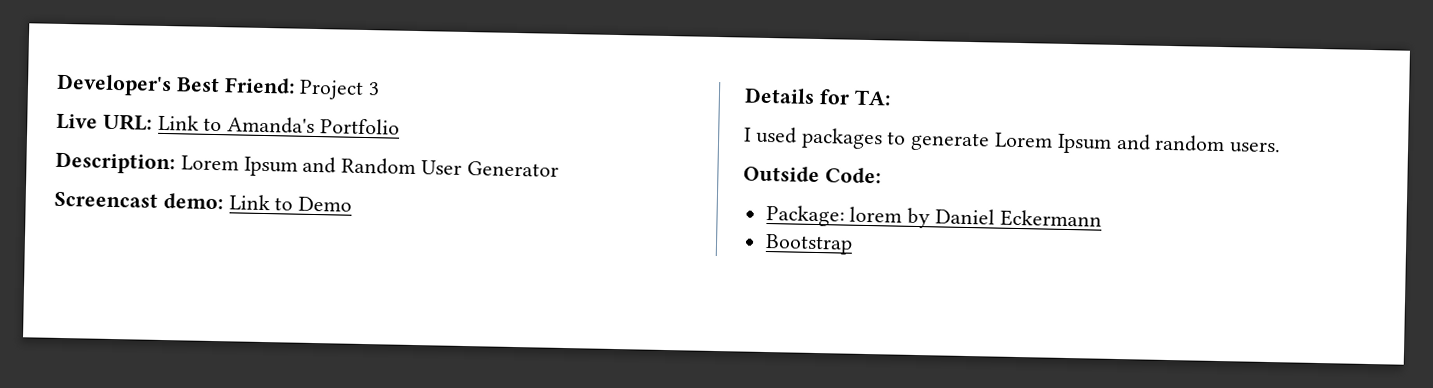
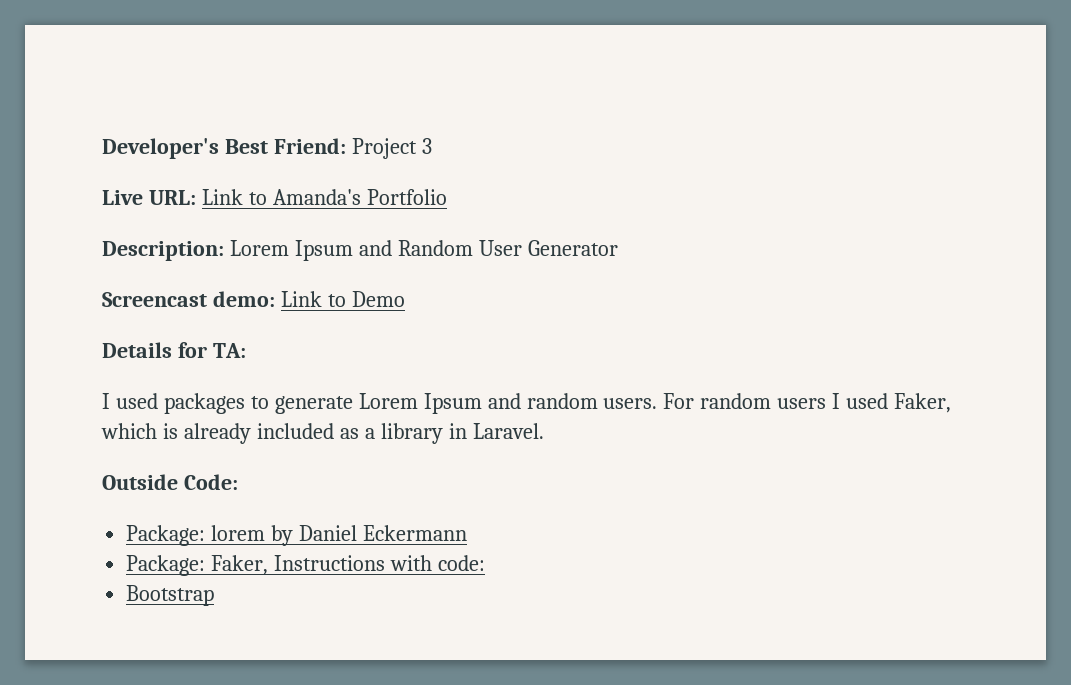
(1282, 147) none -> [663,393,952,413] [101,423,544,444] For random users I used Faker, which is already included as a library in Laravel.
(1102, 218) none -> [126,555,485,576] // Package: Faker, Instructions with code:

